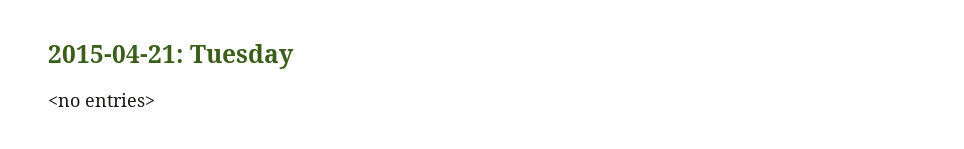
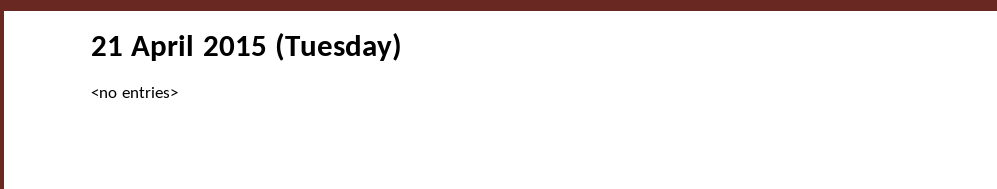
[48,44,294,69] 2015-04-21: Tuesday -> [91,32,403,61] 21 April 2015 (Tuesday)

